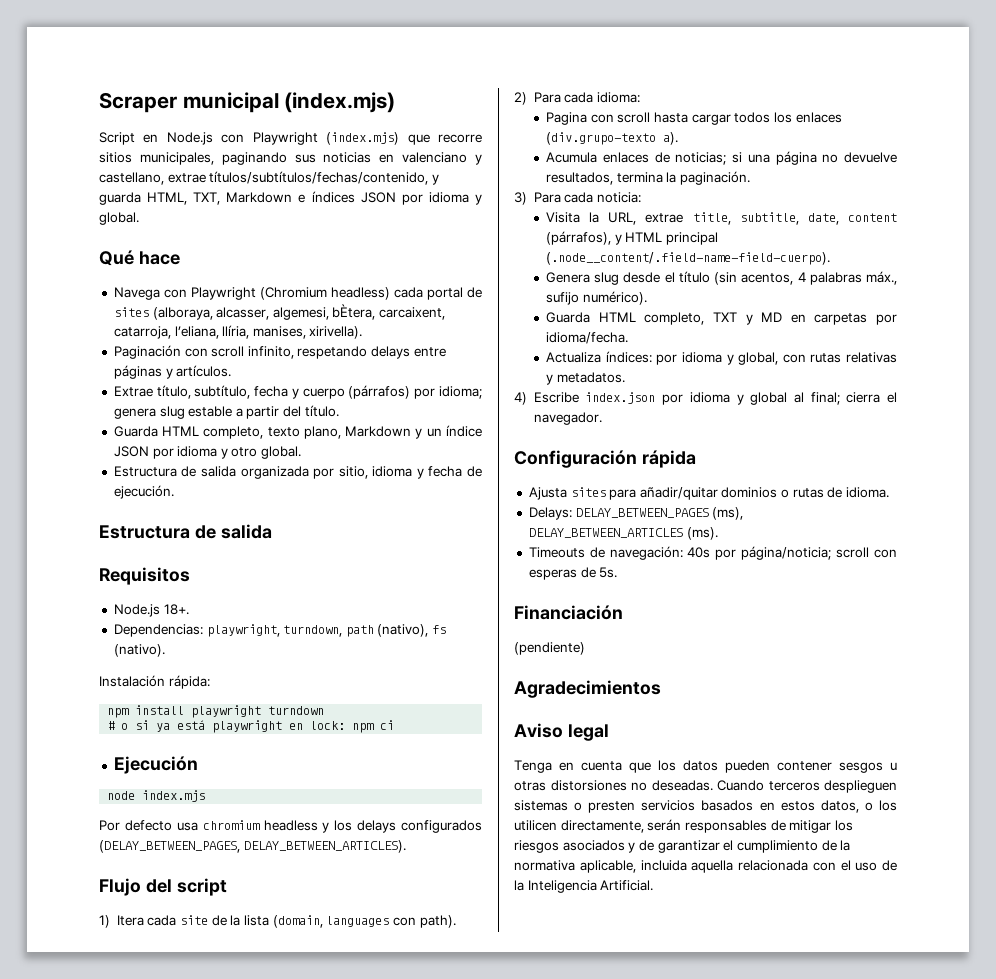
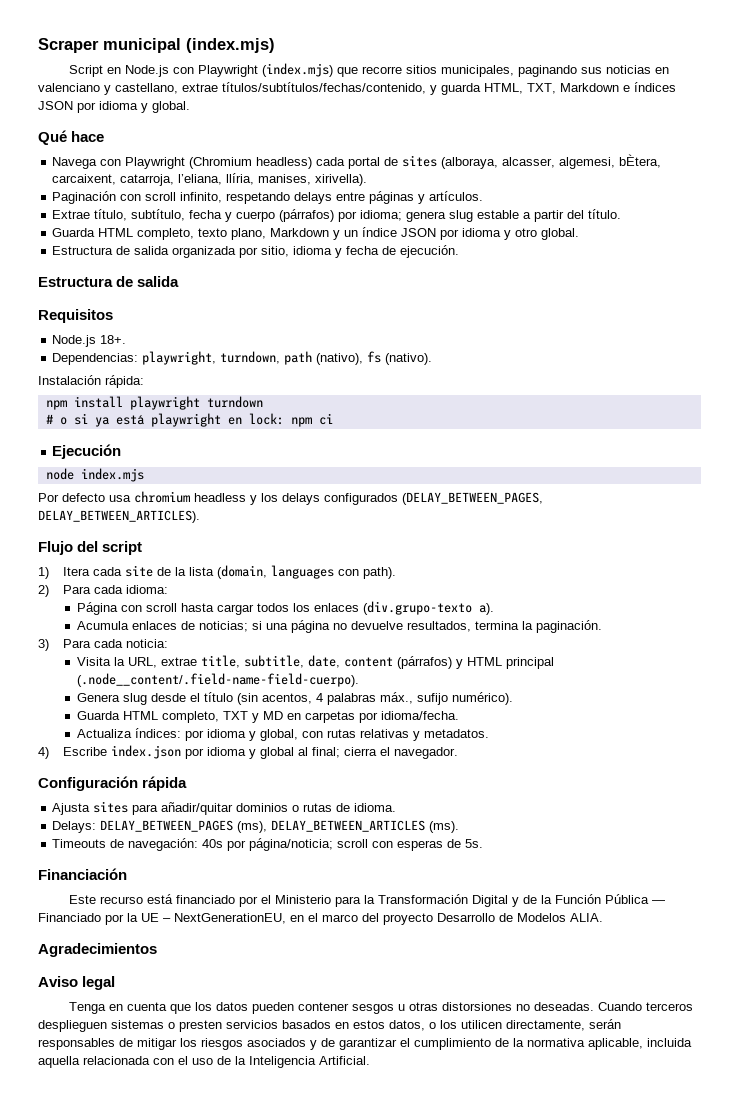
[546,112,588,125] Pagina -> [77,602,119,615] Página
[546,231,612,245] (párrafos), -> [397,656,453,669] (párrafos)
[514,642,585,655] (pendiente) -> [69,894,666,907] [38,913,603,925] Este recurso está financiado por el Ministerio para la Transformación Digital y de la Función Pública — Financiado por la UE – NextGenerationEU, en el marco del proyecto Desarrollo de Modelos ALIA.

